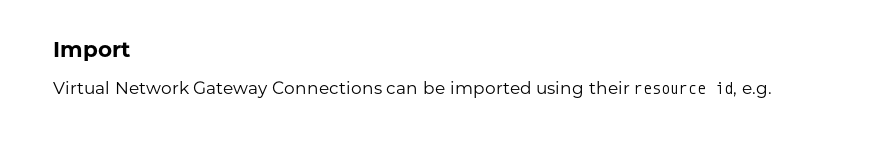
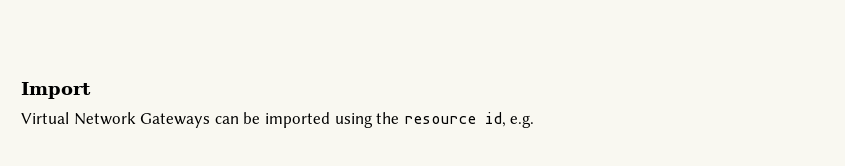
[193,81,382,98] Gateway Connections -> [140,113,211,128] Gateways
[588,81,630,94] their -> [376,112,400,124] the

